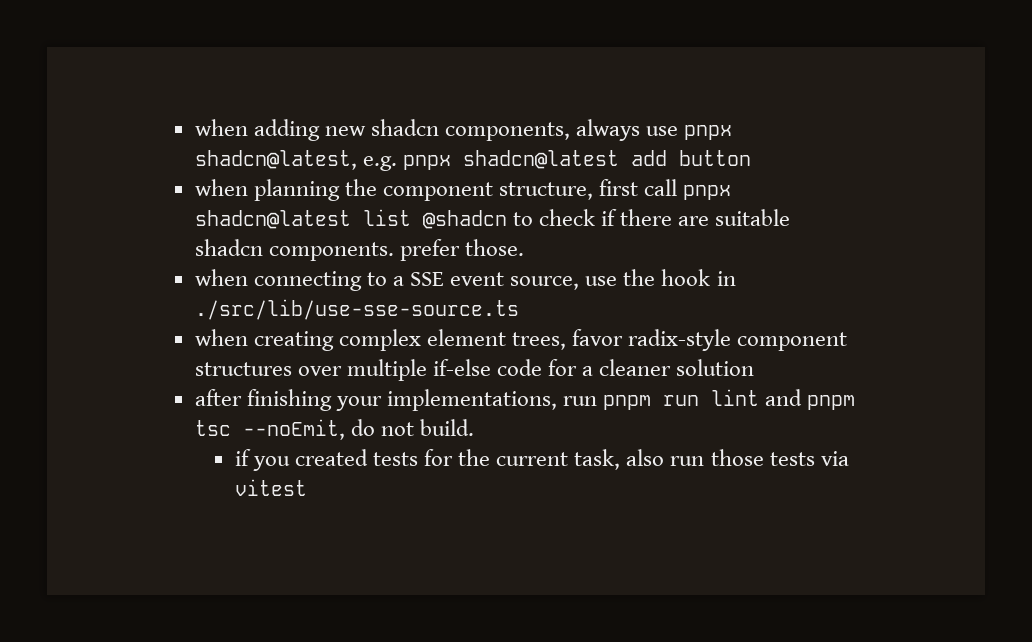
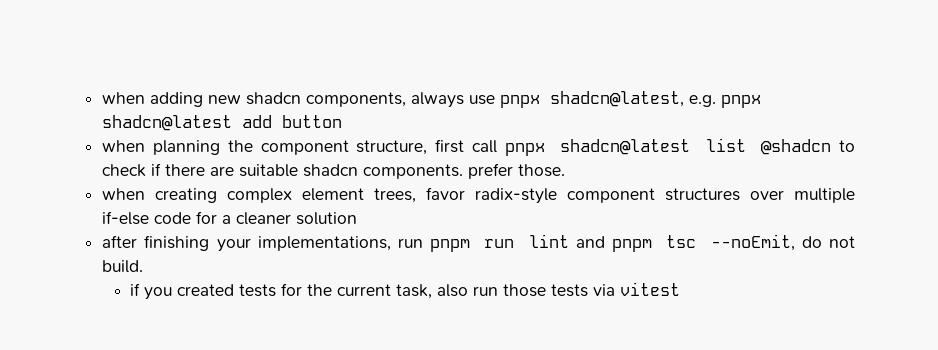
[194,269,736,291] [194,299,519,320] // when connecting to a SSE event source, use the hook in ./src/lib/use-sse-source.ts -> (566, 170) none

